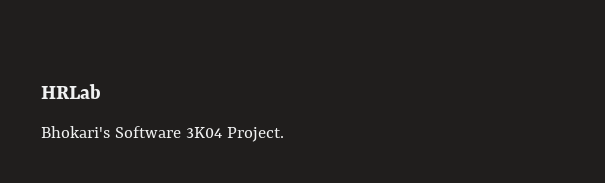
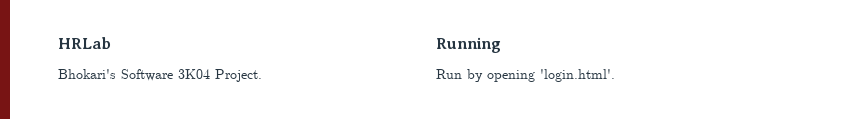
(284, 134) none -> [436,37,501,53] [436,69,615,82] // Running // Run by opening 'login.html'.

